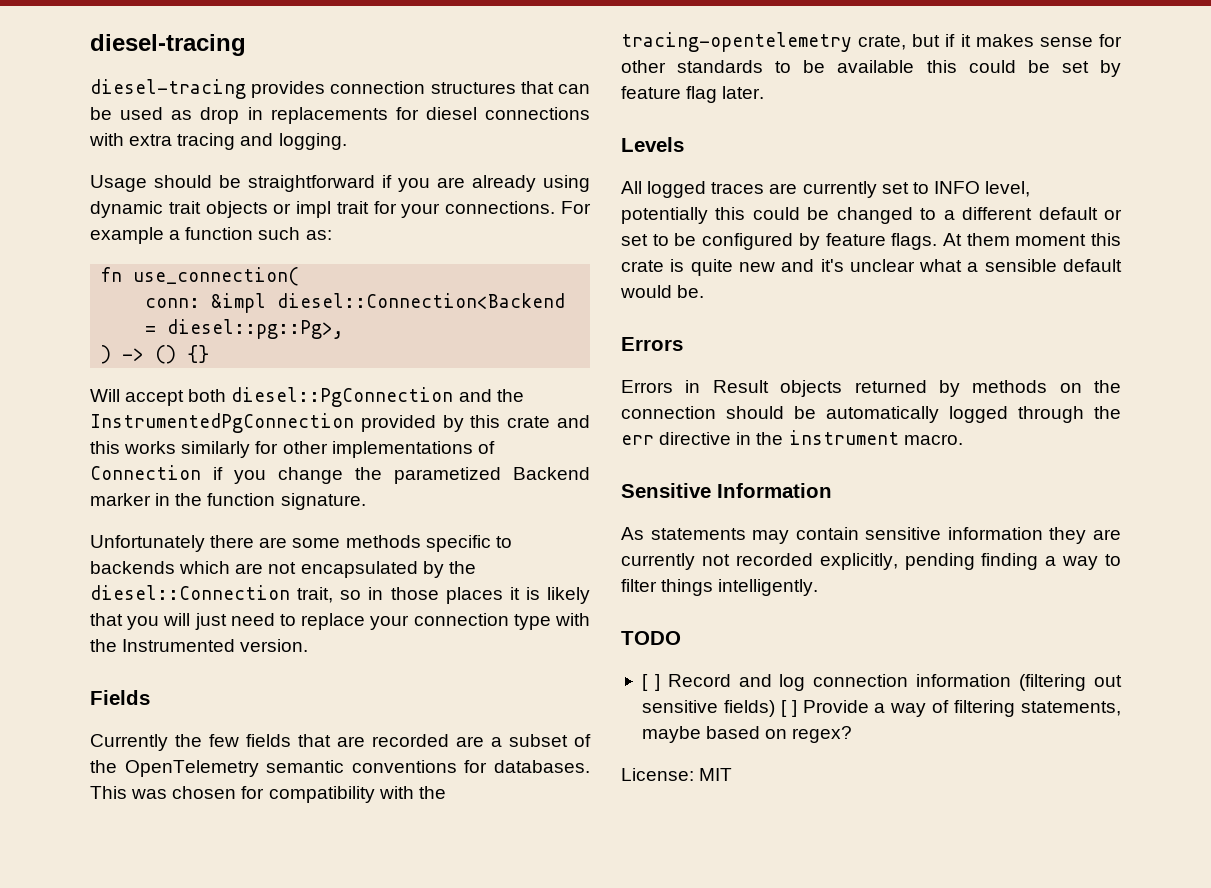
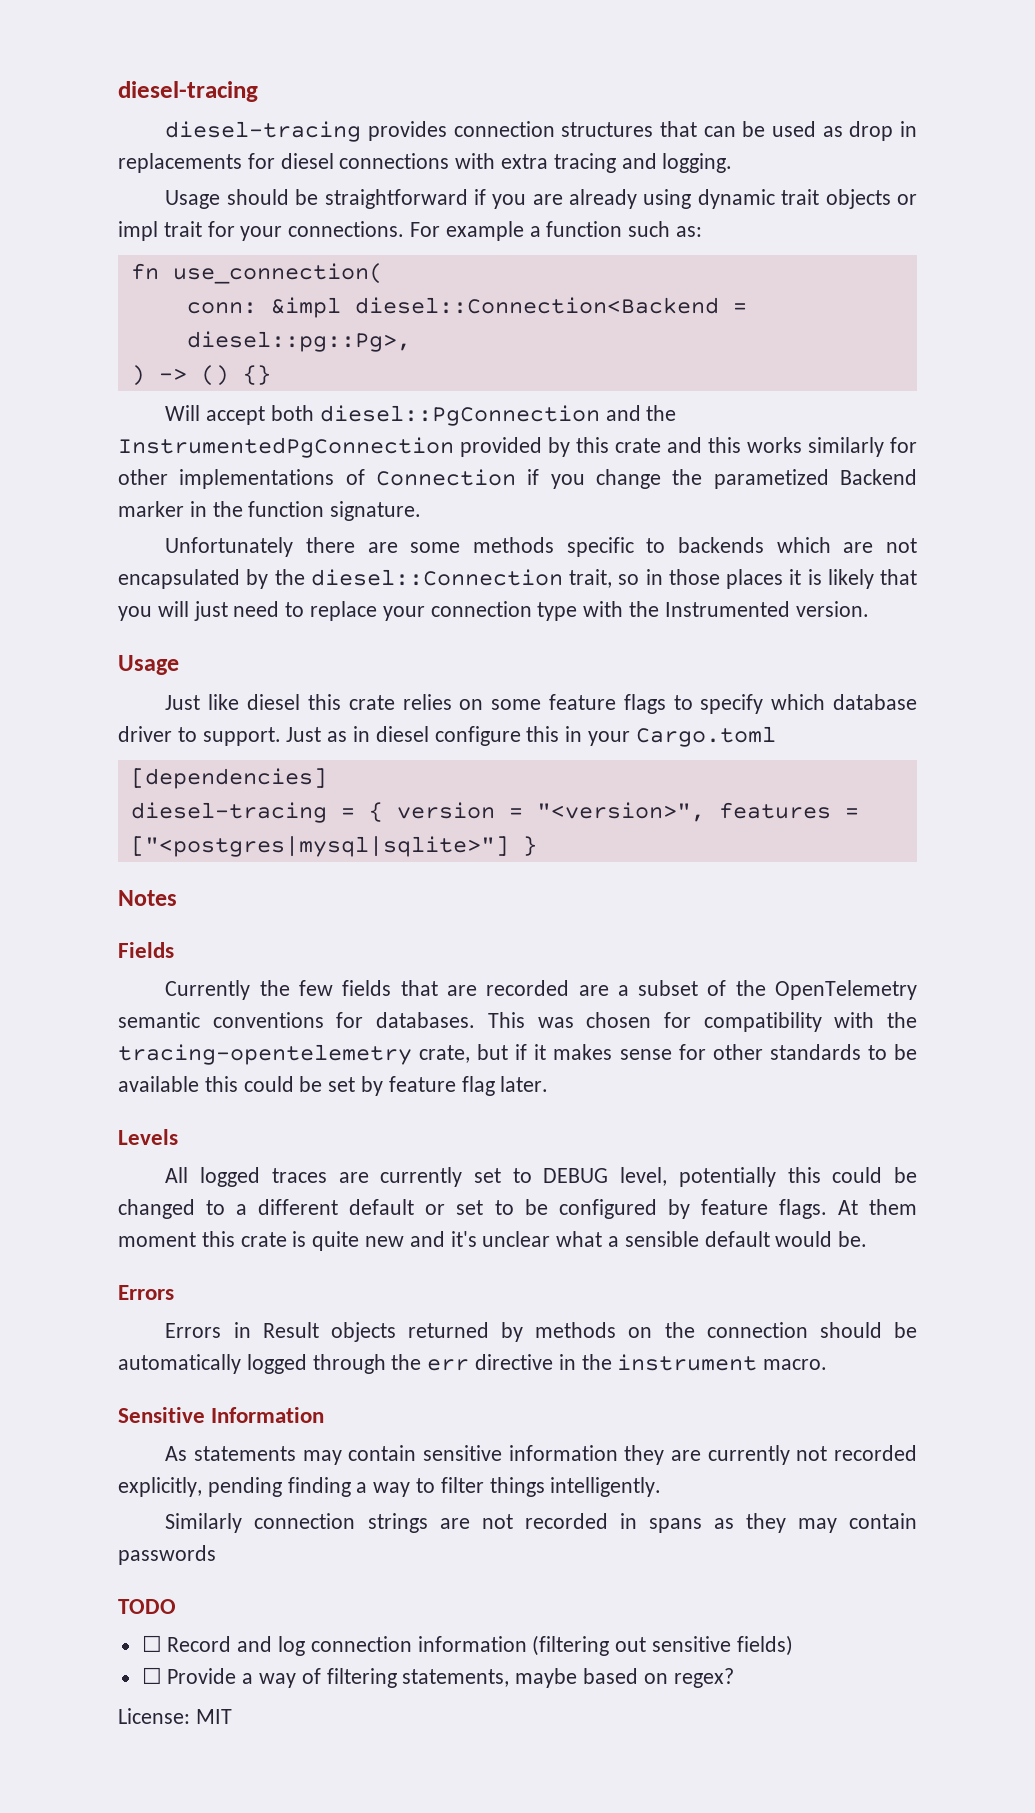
(309, 645) none -> [118,655,179,675] [165,694,918,714] [118,726,776,747] [130,768,327,789] [130,802,859,823] [130,836,537,857] [118,890,177,906] // Usage // Just like diesel this crate relies on some feature flags to specify which database driver to support. Just as in diesel configure this in your Cargo.toml // [dependencies] // diesel-tracing = { version = "<version>", features = ["<postgres|mysql|sqlite>"] } // Notes
[933,181,980,194] INFO -> [543,1168,609,1183] DEBUG
(819, 587) none -> [165,1513,918,1533] [118,1545,216,1565] // Similarly connection strings are not recorded in spans as they may contain passwords
[641,674,660,691] [ ] -> [141,1635,162,1652] ☐
[780,700,797,717] [ ] -> [141,1667,162,1684] // ☐

